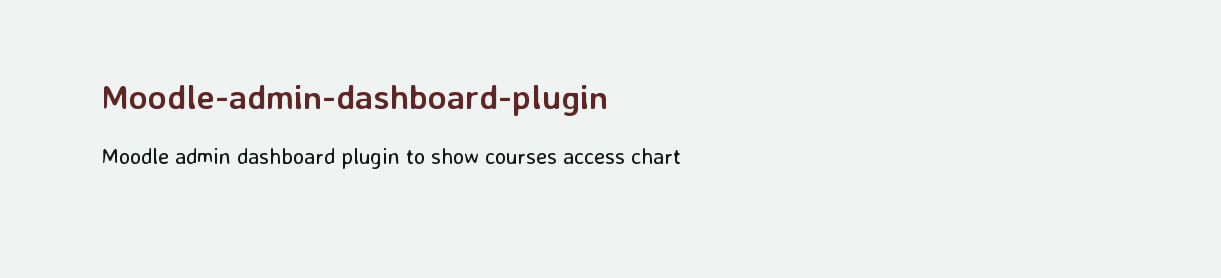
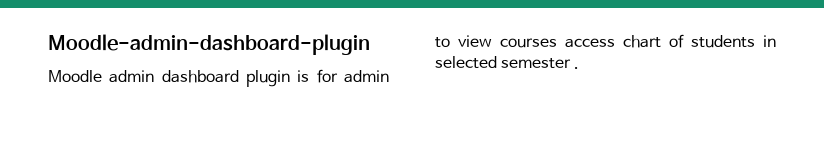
[406,148,681,164] to show courses access chart -> [297,69,389,83] [435,34,776,48] [435,56,580,69] is for admin to view courses access chart of students in selected semester .

